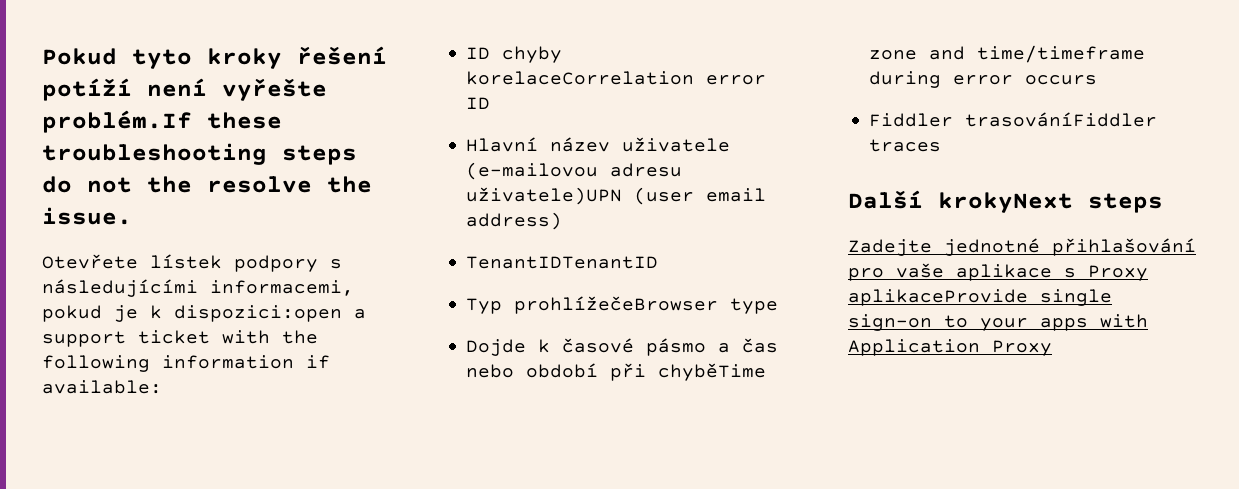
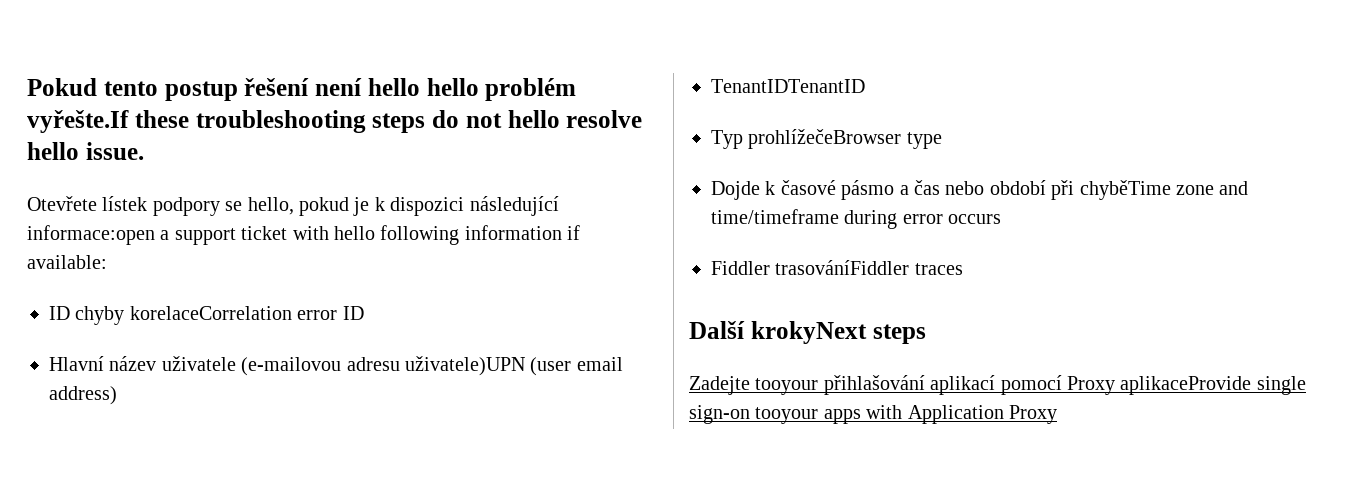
[132,46,387,69] [42,78,327,101] [42,110,192,133] tyto kroky řešení potíží není vyřešte problém.If -> [103,78,577,101] [27,110,129,133] tento postup řešení není hello hello problém vyřešte.If
[147,176,372,193] the resolve the -> [507,110,643,128] [27,142,79,160] hello resolve hello
[330,259,342,269] [42,279,354,297] [42,305,342,322] s následujícími informacemi, pokud je k dispozici:open -> [225,196,559,216] [27,225,155,245] se hello, pokud je k dispozici následující informace:open
[282,330,318,344] the -> [334,226,375,240] hello
[944,238,1196,256] [848,263,1076,281] jednotné přihlašování pro vaše aplikace s -> [755,375,1062,395] tooyour přihlašování aplikací pomocí
[944,315,1028,331] to your -> [755,407,819,424] tooyour

